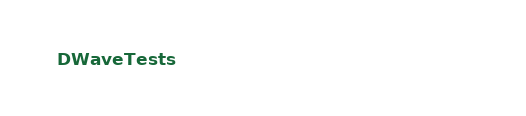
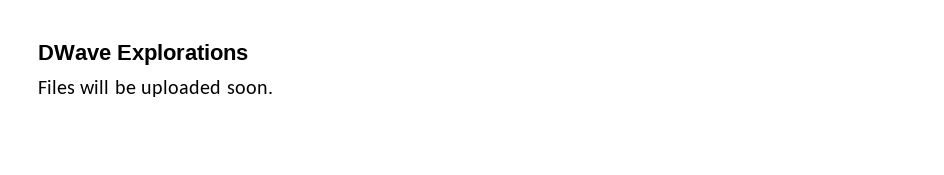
[57,53,176,65] DWaveTests -> [38,44,248,65] [38,80,273,97] DWave Explorations // Files will be uploaded soon.

